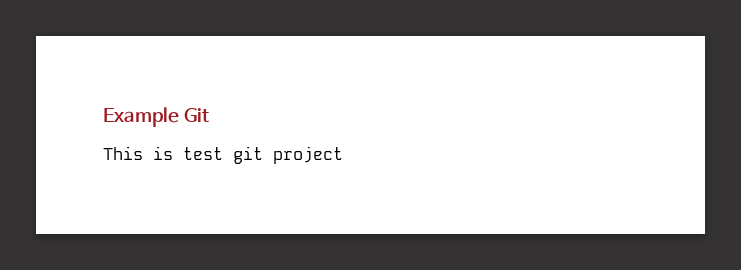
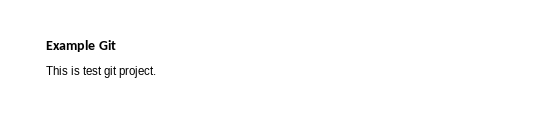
[273,146,343,164] project -> [119,66,157,78] project.

